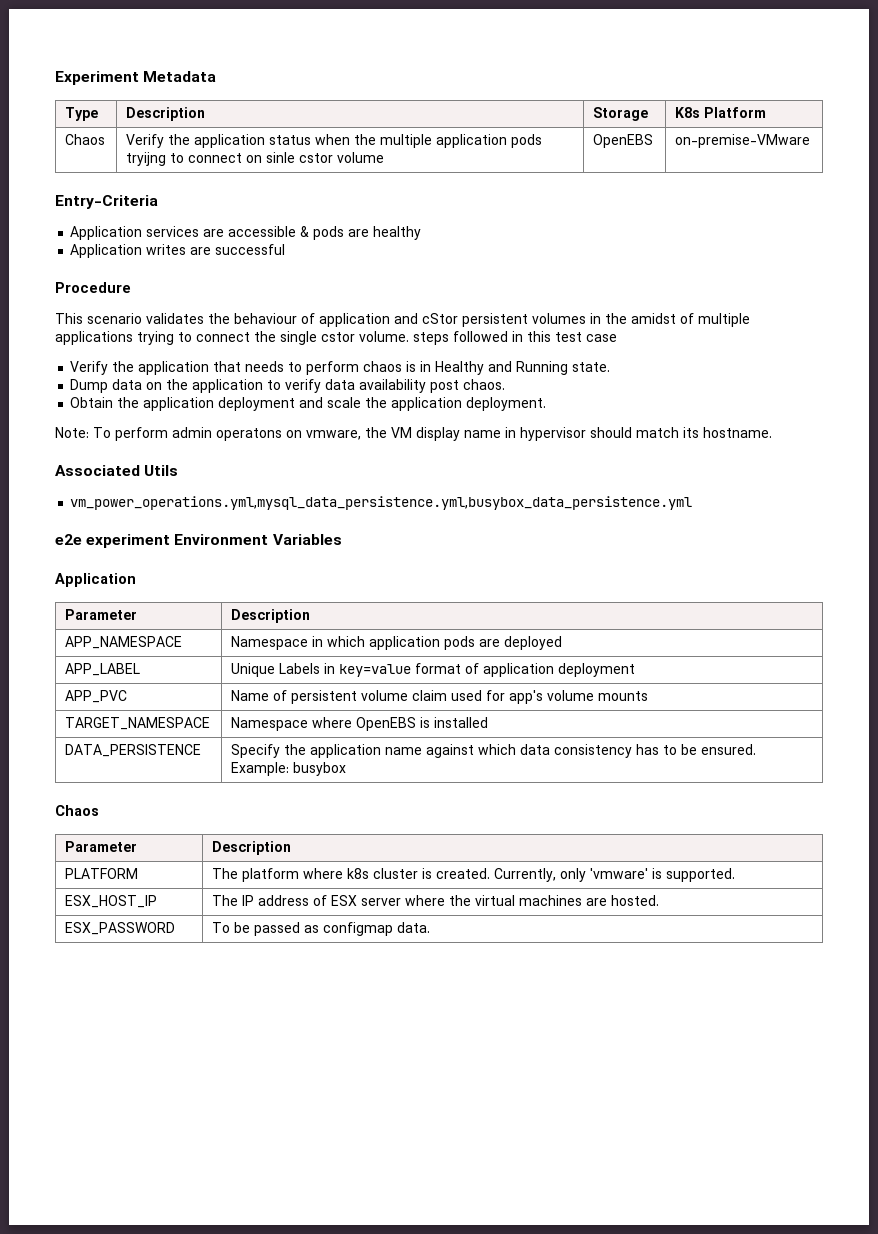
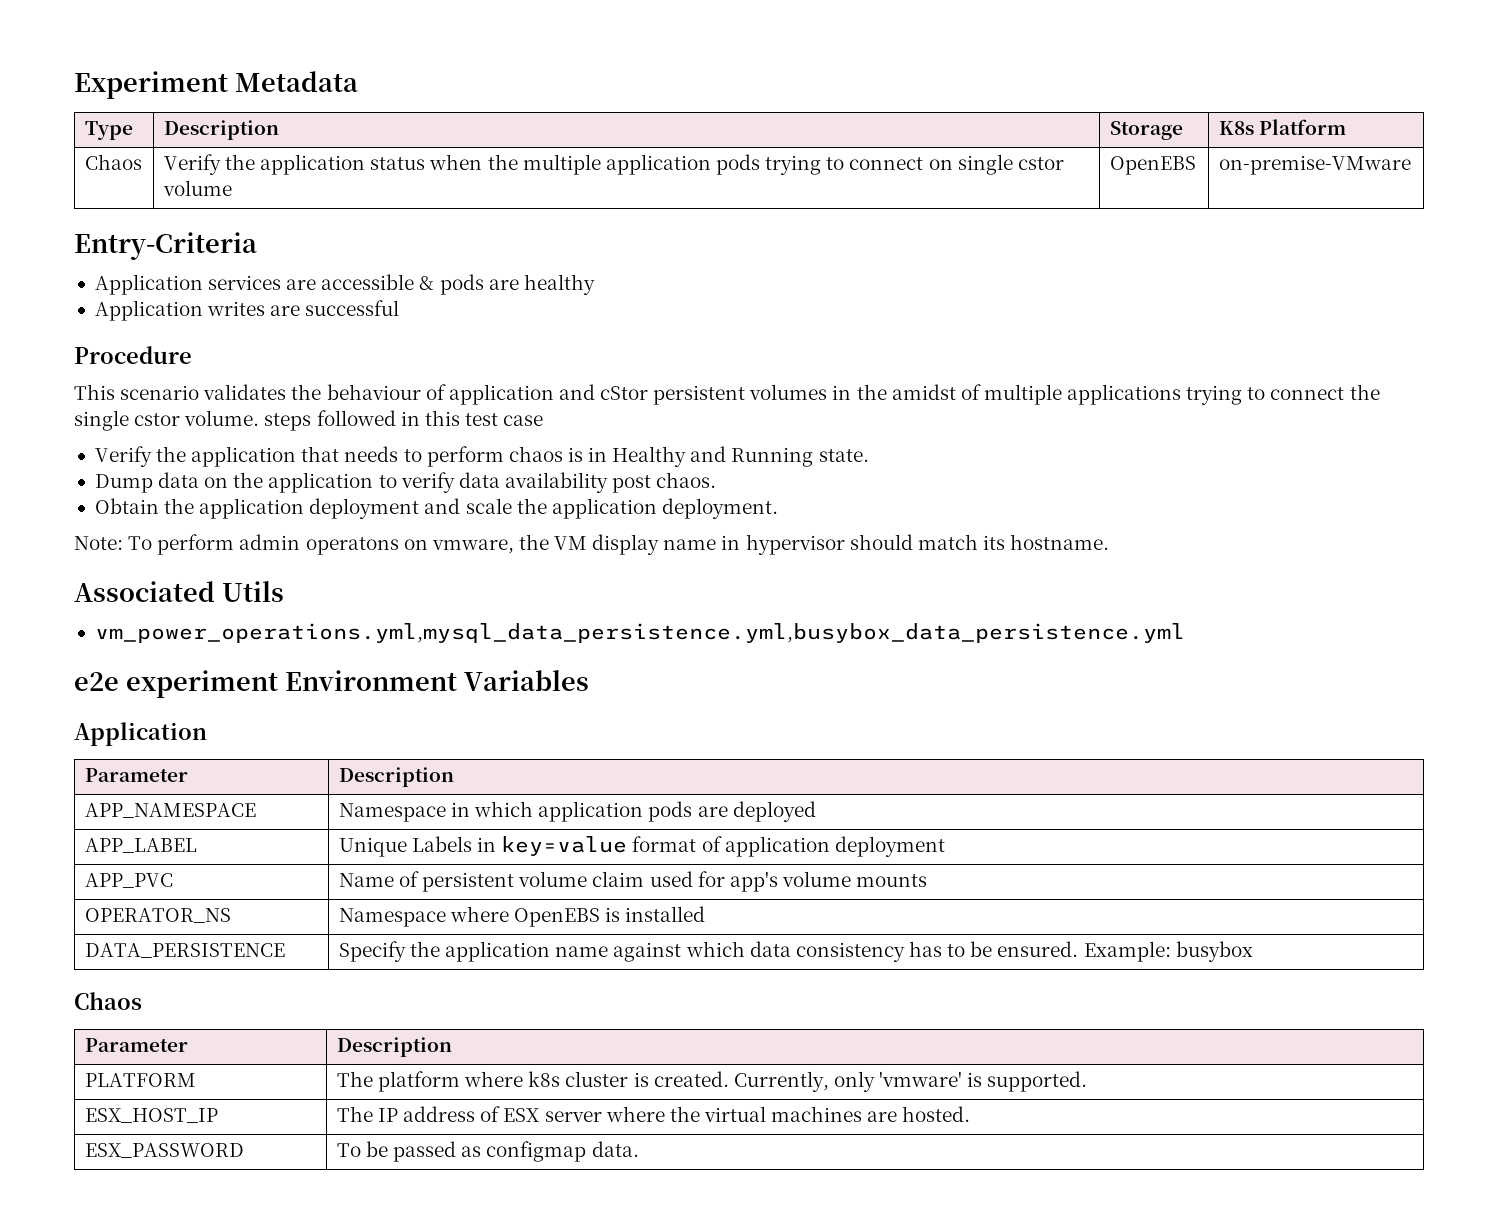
[126,152,167,166] tryijng -> [765,155,822,175] trying
[266,152,296,163] sinle -> [957,154,1013,175] single
[65,717,211,730] TARGET_NAMESPACE -> [84,908,231,923] OPERATOR_NS

